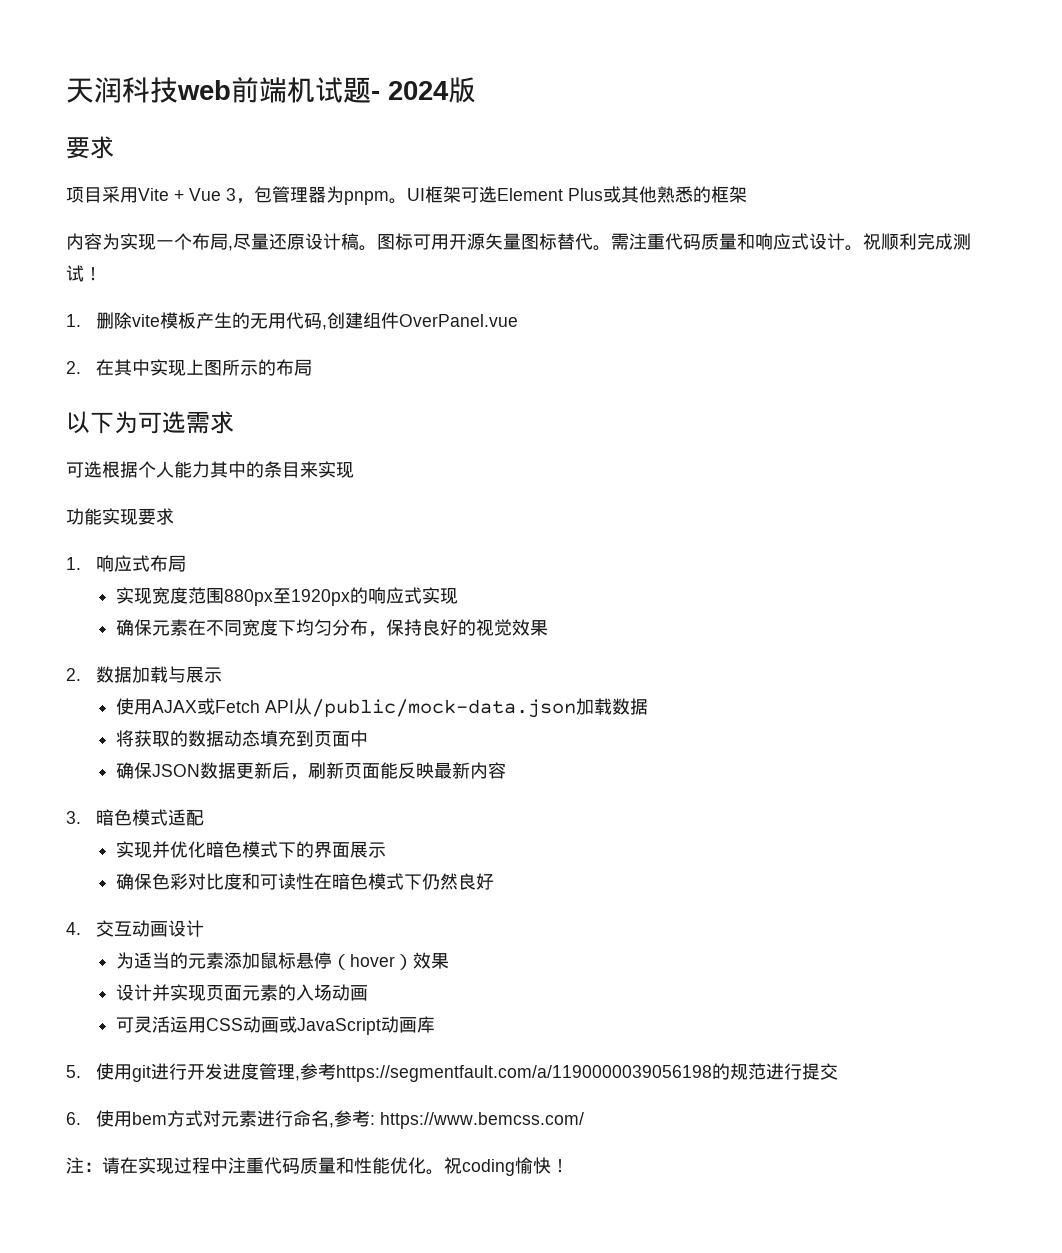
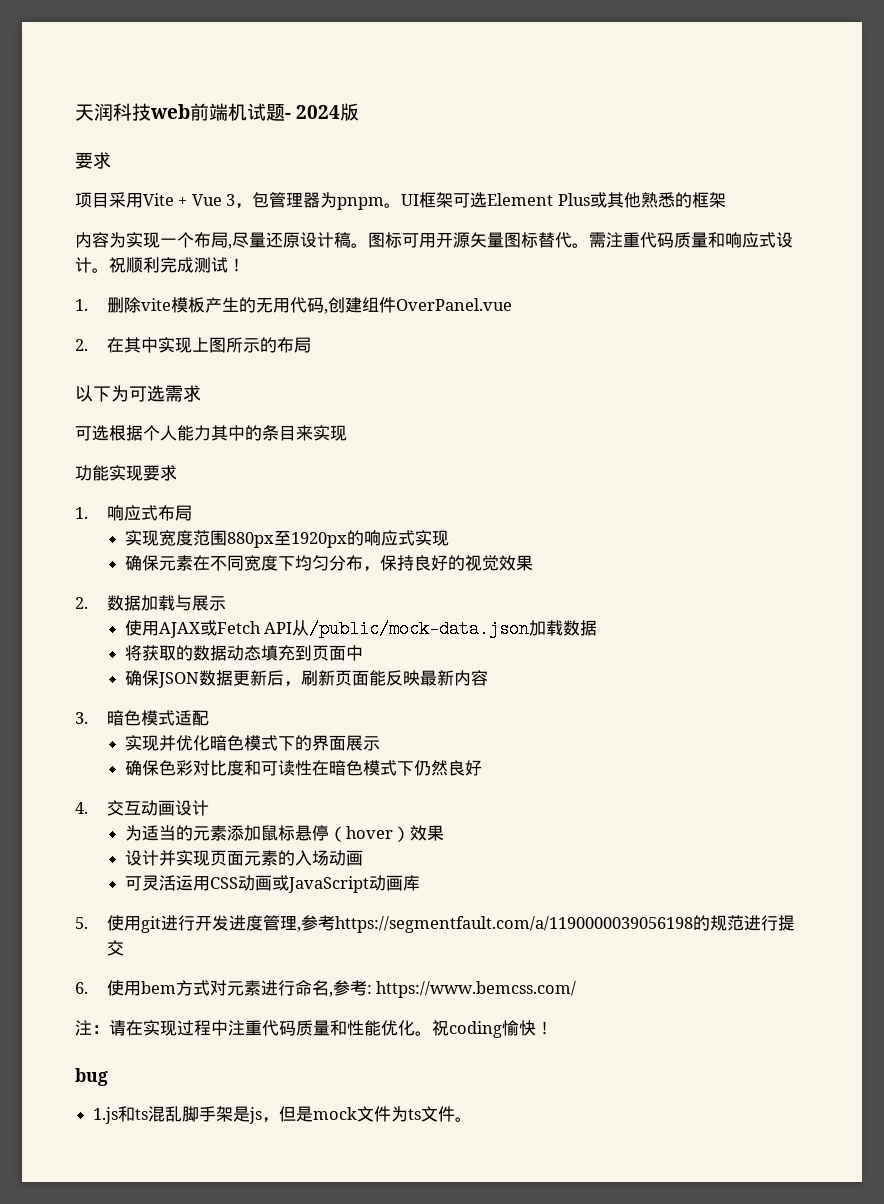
(569, 1166) none -> [75,1068,108,1086] [93,1106,473,1124] // bug // 1.js和ts混乱脚手架是js，但是mock文件为ts文件。

